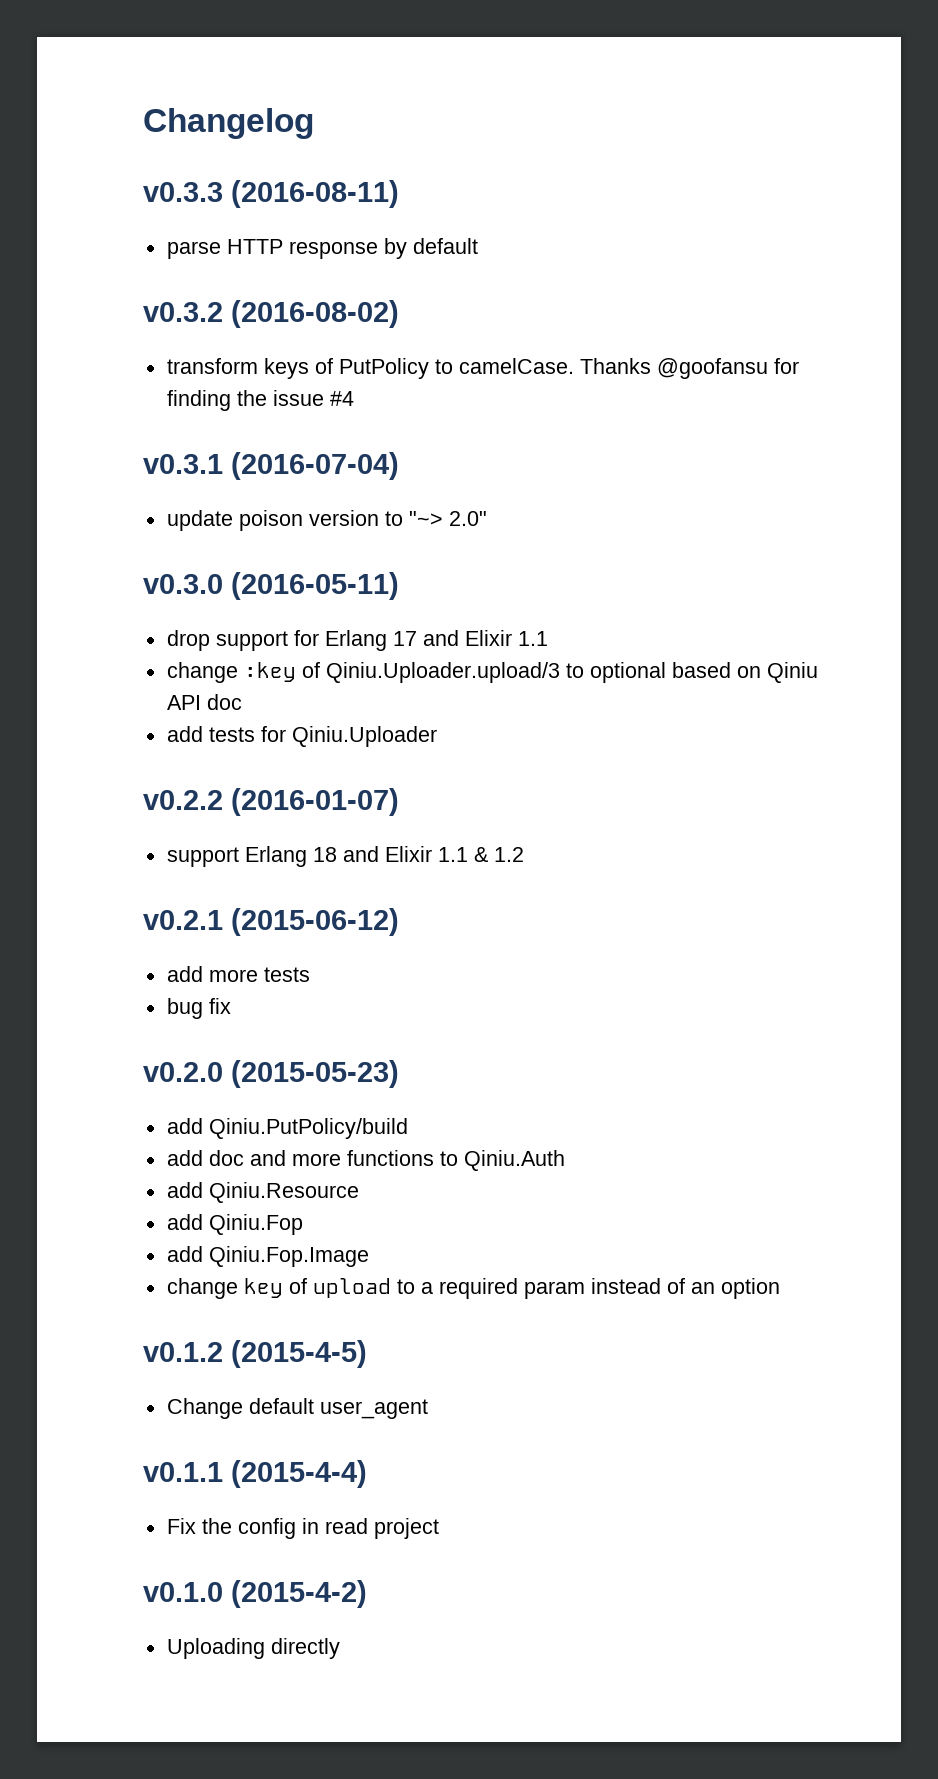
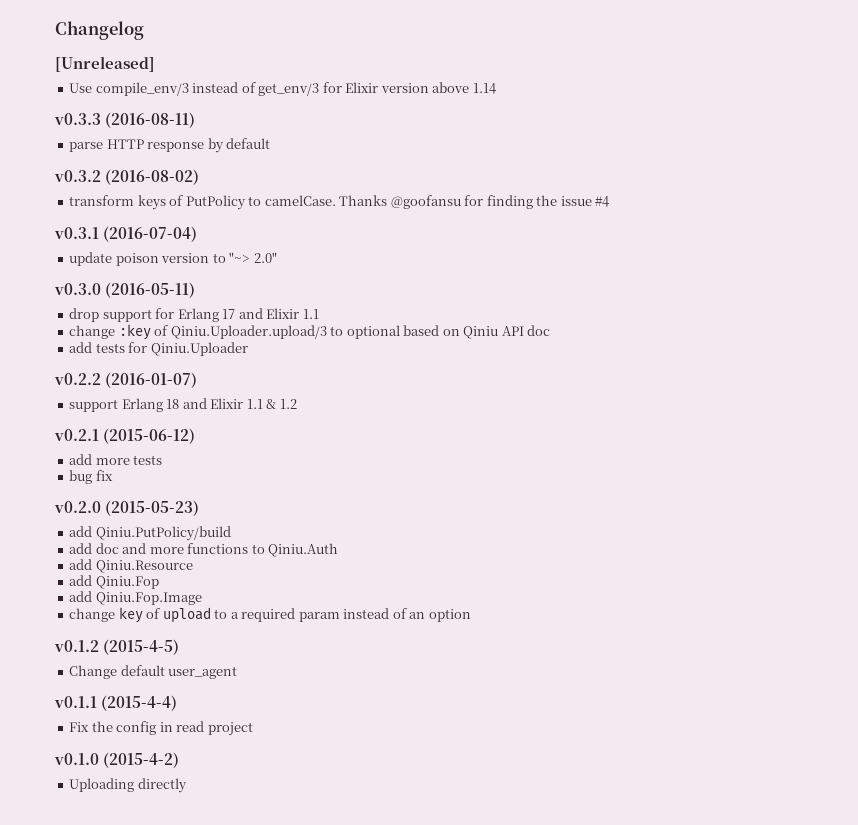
(314, 123) none -> [55,56,155,72] [69,82,496,96] // [Unreleased] // Use compile_env/3 instead of get_env/3 for Elixir version above 1.14

